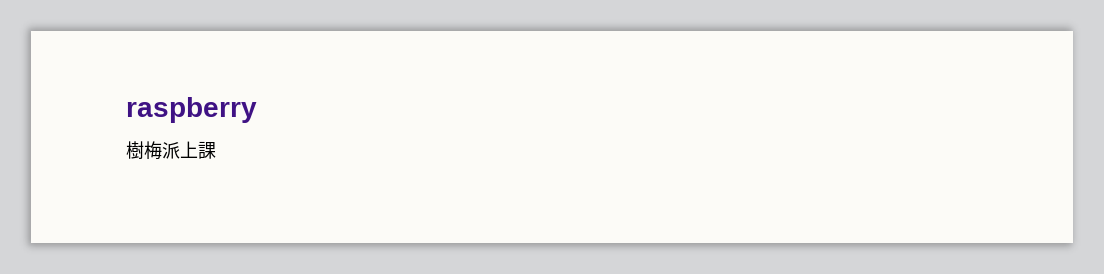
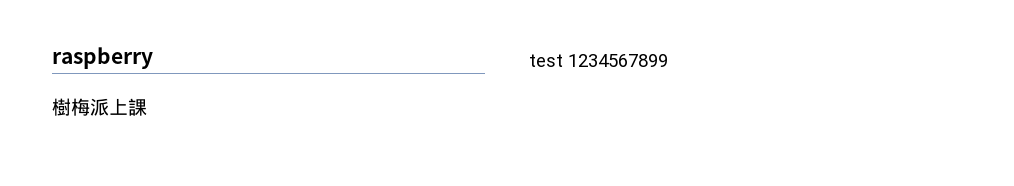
(216, 150) none -> [529,54,668,67] // test 1234567899

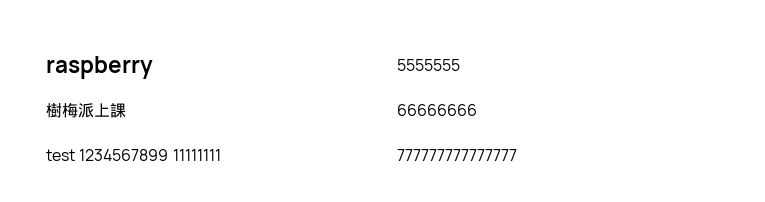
(668, 60) none -> [172,149,221,161] [397,59,460,71] [397,104,477,116] [397,149,517,161] 11111111 // 5555555 // 66666666 // 777777777777777

